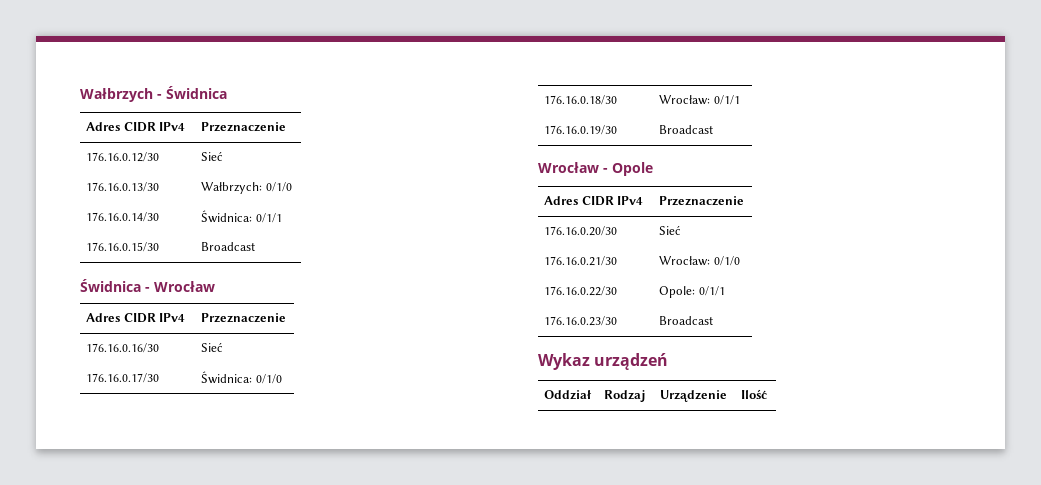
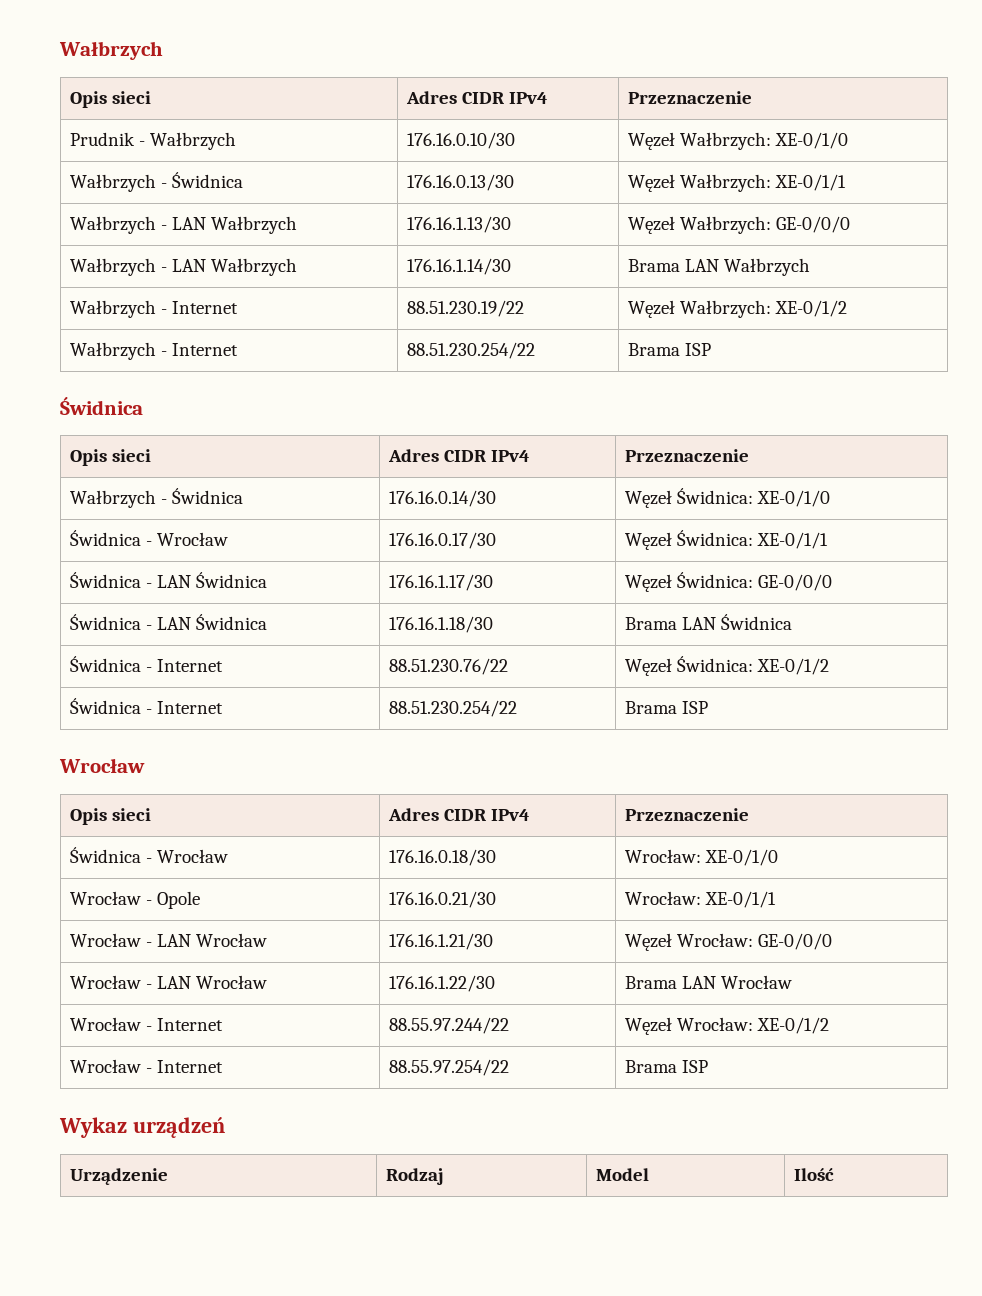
[80,86,227,102] [86,122,186,132] [201,122,287,132] [86,152,160,162] [201,151,224,161] [86,182,160,192] [201,182,292,194] [86,212,160,222] [201,210,282,223] [86,242,160,252] [201,242,256,251] [80,279,215,292] [86,313,186,323] [201,313,287,323] [86,343,160,353] [201,342,224,352] [86,373,160,383] [201,371,282,384] [544,95,618,105] [659,95,740,105] [544,125,618,135] [659,125,714,134] [538,162,653,176] [544,196,644,206] [659,196,745,206] [544,226,618,236] [659,225,682,235] [544,256,618,266] [659,256,740,266] [544,286,618,296] [659,286,725,298] [544,316,618,326] [659,316,714,325] Wałbrzych - Świdnica // Adres CIDR IPv4 | Przeznaczenie // 176.16.0.12/30 | Sieć // 176.16.0.13/30 | Wałbrzych: 0/1/0 // 176.16.0.14/30 | Świdnica: 0/1/1 // 176.16.0.15/30 | Broadcast // Świdnica - Wrocław // Adres CIDR IPv4 | Przeznaczenie // 176.16.0.16/30 | Sieć // 176.16.0.17/30 | Świdnica: 0/1/0 // 176.16.0.18/30 | Wrocław: 0/1/1 // 176.16.0.19/30 | Broadcast // Wrocław - Opole // Adres CIDR IPv4 | Przeznaczenie // 176.16.0.20/30 | Sieć // 176.16.0.21/30 | Wrocław: 0/1/0 // 176.16.0.22/30 | Opole: 0/1/1 // 176.16.0.23/30 | Broadcast -> [59,41,163,60] [70,91,152,108] [406,91,549,104] [628,91,753,104] [70,132,237,150] [407,132,516,149] [628,132,849,150] [70,172,244,192] [407,174,515,191] [628,174,847,192] [70,216,298,234] [407,216,512,233] [628,216,851,234] [70,258,298,276] [407,258,512,275] [628,258,811,276] [70,300,239,318] [407,300,525,317] [628,300,848,318] [70,342,239,360] [407,342,536,359] [628,343,712,356] [60,397,143,415] [70,449,152,466] [388,449,531,462] [625,449,750,462] [70,488,244,508] [389,490,497,507] [625,488,831,508] [70,530,229,546] [389,532,497,549] [625,530,829,550] [70,572,268,588] [389,574,494,591] [625,572,833,592] [70,614,268,630] [389,616,494,633] [625,614,793,630] [70,656,224,672] [389,658,509,675] [625,656,830,676] [70,698,224,714] [389,700,518,717] [625,701,709,714] [59,758,145,773] [70,808,152,825] [388,808,531,821] [625,808,750,821] [70,847,229,863] [389,849,497,866] [625,849,779,866] [70,891,201,909] [389,891,497,908] [625,891,777,908] [70,933,268,947] [389,933,494,950] [625,933,833,951] [70,975,268,989] [389,975,496,992] [625,975,793,989] [70,1017,224,1031] [389,1017,510,1034] [625,1017,830,1035] [70,1059,224,1073] [389,1059,510,1076] [625,1060,709,1073] Wałbrzych // Opis sieci | Adres CIDR IPv4 | Przeznaczenie // Prudnik - Wałbrzych | 176.16.0.10/30 | Węzeł Wałbrzych: XE-0/1/0 // Wałbrzych - Świdnica | 176.16.0.13/30 | Węzeł Wałbrzych: XE-0/1/1 // Wałbrzych - LAN Wałbrzych | 176.16.1.13/30 | Węzeł Wałbrzych: GE-0/0/0 // Wałbrzych - LAN Wałbrzych | 176.16.1.14/30 | Brama LAN Wałbrzych // Wałbrzych - Internet | 88.51.230.19/22 | Węzeł Wałbrzych: XE-0/1/2 // Wałbrzych - Internet | 88.51.230.254/22 | Brama ISP // Świdnica // Opis sieci | Adres CIDR IPv4 | Przeznaczenie // Wałbrzych - Świdnica | 176.16.0.14/30 | Węzeł Świdnica: XE-0/1/0 // Świdnica - Wrocław | 176.16.0.17/30 | Węzeł Świdnica: XE-0/1/1 // Świdnica - LAN Świdnica | 176.16.1.17/30 | Węzeł Świdnica: GE-0/0/0 // Świdnica - LAN Świdnica | 176.16.1.18/30 | Brama LAN Świdnica // Świdnica - Internet | 88.51.230.76/22 | Węzeł Świdnica: XE-0/1/2 // Świdnica - Internet | 88.51.230.254/22 | Brama ISP // Wrocław // Opis sieci | Adres CIDR IPv4 | Przeznaczenie // Świdnica - Wrocław | 176.16.0.18/30 | Wrocław: XE-0/1/0 // Wrocław - Opole | 176.16.0.21/30 | Wrocław: XE-0/1/1 // Wrocław - LAN Wrocław | 176.16.1.21/30 | Węzeł Wrocław: GE-0/0/0 // Wrocław - LAN Wrocław | 176.16.1.22/30 | Brama LAN Wrocław // Wrocław - Internet | 88.55.97.244/22 | Węzeł Wrocław: XE-0/1/2 // Wrocław - Internet | 88.55.97.254/22 | Brama ISP
[544,390,593,400] Oddział -> [70,1168,169,1185] Urządzenie
[660,390,728,402] Urządzenie -> [596,1168,650,1181] Model

